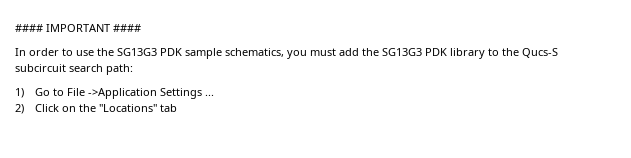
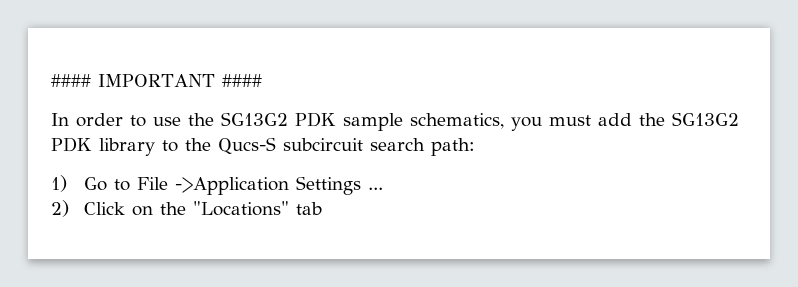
[117,48,157,56] SG13G3 -> [221,112,288,126] SG13G2
[382,48,422,56] SG13G3 -> [672,112,739,126] SG13G2

